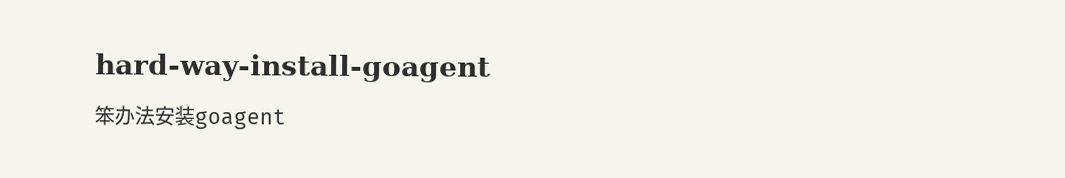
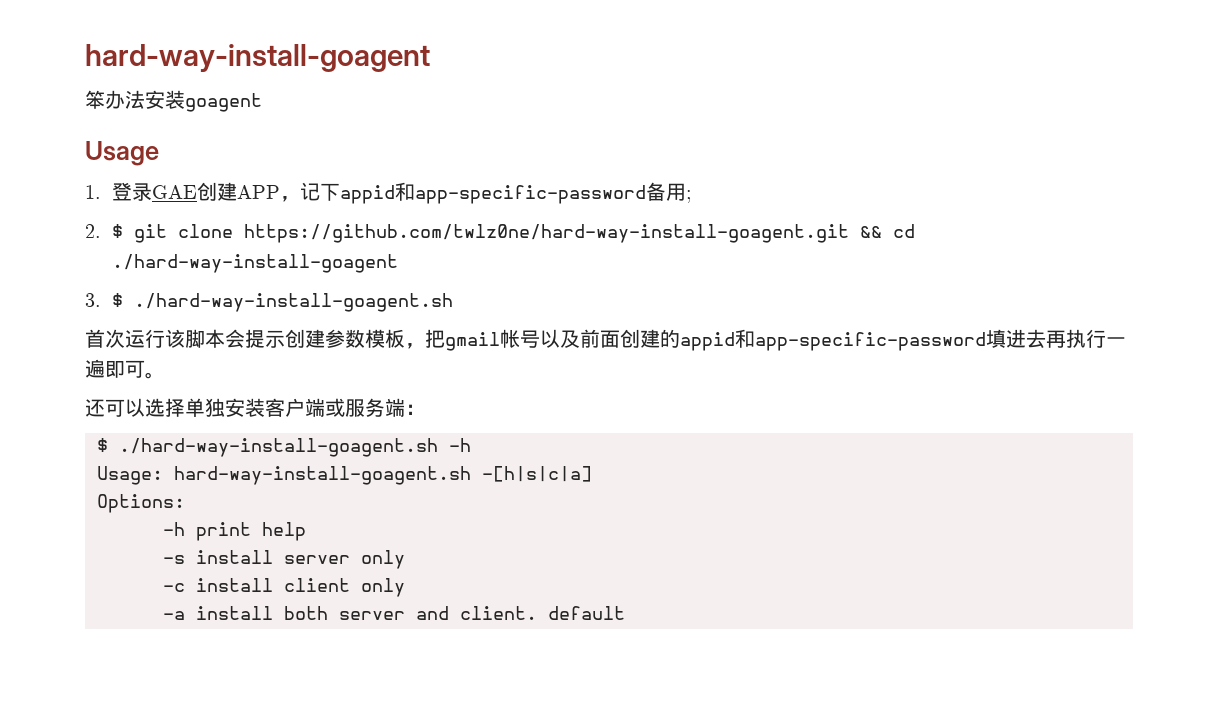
(286, 119) none -> [85,141,159,166] [85,182,693,204] [85,224,916,243] [112,254,399,273] [85,293,454,312] [85,329,1126,351] [85,359,165,379] [85,398,425,417] [97,438,471,457] [97,466,592,485] [97,494,185,513] [163,522,306,541] [163,550,405,569] [163,578,405,597] [163,606,625,620] // Usage // 1.登录GAE创建APP，记下appid和app-specific-password备用; // 2. $ git clone https://github.com/twlz0ne/hard-way-install-goagent.git && cd ./hard-way-install-goagent // 3. $ ./hard-way-install-goagent.sh // 首次运行该脚本会提示创建参数模板，把gmail帐号以及前面创建的appid和app-specific-password填进去再执行一遍即可。 // 还可以选择单独安装客户端或服务端： // $ ./hard-way-install-goagent.sh -h // Usage: hard-way-install-goagent.sh -[h|s|c|a] // Options: // -h print help // -s install server only // -c install client only // -a install both server and client. default

